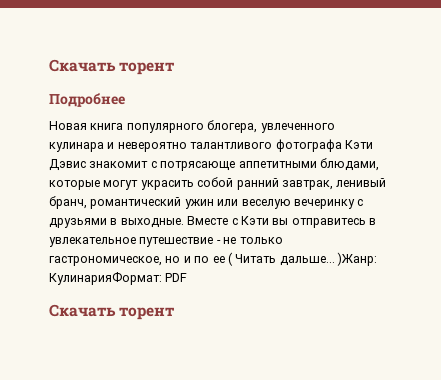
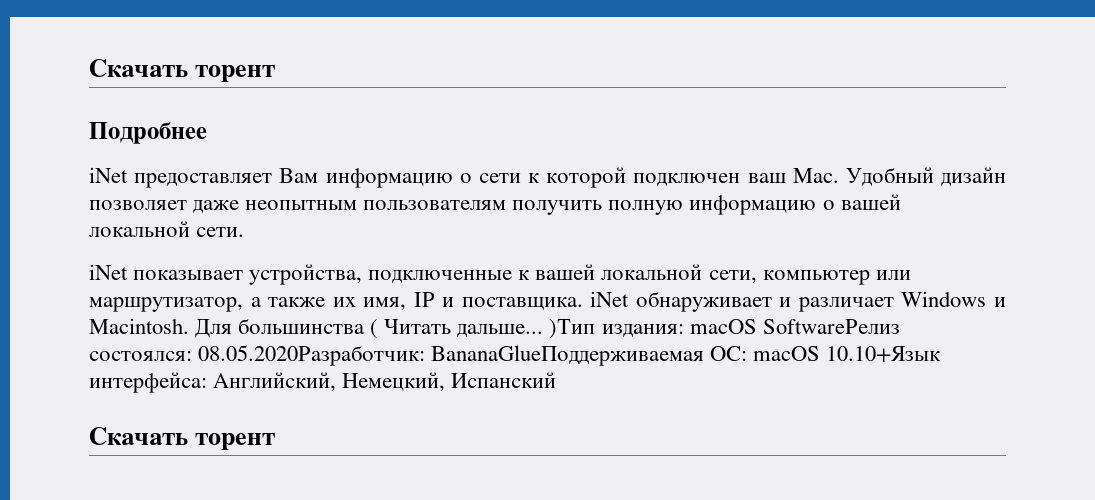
[49,120,335,133] [49,139,373,152] [49,158,379,171] [49,177,387,190] [49,196,364,209] [49,216,376,228] [49,237,283,247] [49,252,377,266] [49,272,188,285] Новая книга популярного блогера, увлеченного кулинара и невероятно талантливого фотографа Кэти Дэвис знакомит с потрясающе аппетитными блюдами, которые могут украсить собой ранний завтрак, ленивый бранч, романтический ужин или веселую вечеринку с друзьями в выходные. Вместе с Кэти вы отправитесь в увлекательное путешествие - не только гастрономическое, но и по ее ( Читать дальше... )Жанр: КулинарияФормат: PDF -> [89,167,1006,188] [89,194,901,215] [89,221,245,237] [89,264,911,285] [89,291,1007,312] [89,318,900,339] [89,345,942,366] [89,372,557,393] iNet предоставляет Вам информацию о сети к которой подключен ваш Mac. Удобный дизайн позволяет даже неопытным пользователям получить полную информацию о вашей локальной сети. // iNet показывает устройства, подключенные к вашей локальной сети, компьютер или маршрутизатор, а также их имя, IP и поставщика. iNet обнаруживает и различает Windows и Macintosh. Для большинства ( Читать дальше... )Тип издания: macOS SoftwareРелиз состоялся: 08.05.2020Разработчик: BananaGlueПоддерживаемая ОС: macOS 10.10+Язык интерфейса: Английский, Немецкий, Испанский

